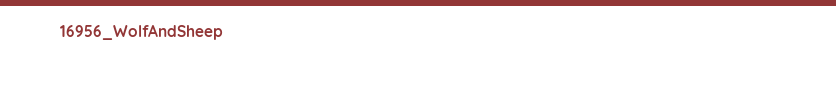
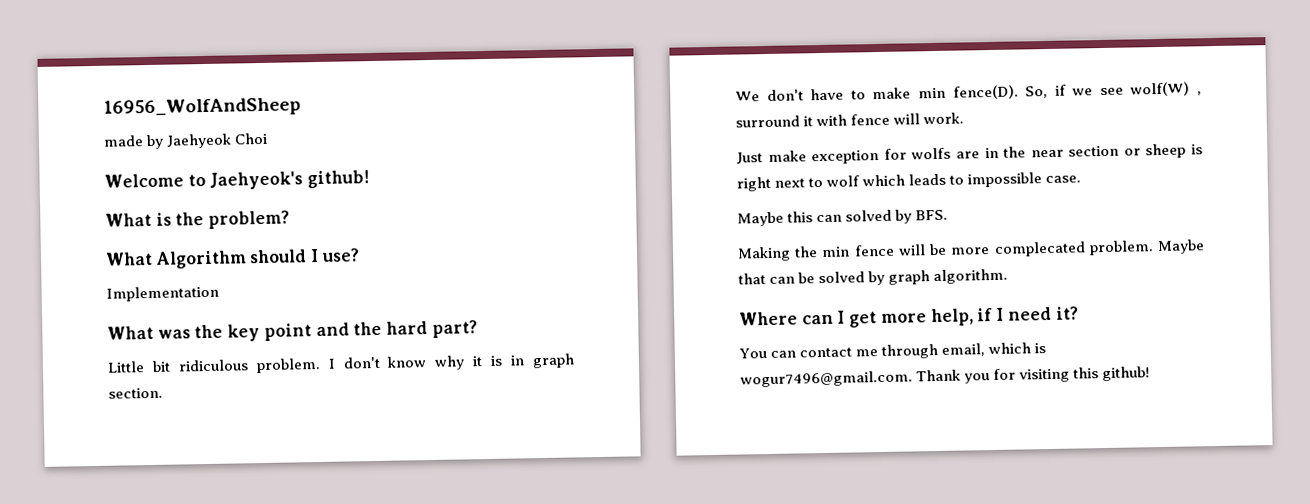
(223, 32) none -> [103,132,269,150] [104,170,371,190] [105,210,291,229] [105,248,360,269] [106,285,219,302] [107,320,478,342] [107,353,576,374] [108,387,163,399] [735,81,1202,102] [735,112,965,128] [736,143,1203,165] [736,172,1082,192] [737,209,949,227] [737,239,1205,262] [738,268,1009,286] [739,306,1079,328] [739,342,1047,359] [740,366,1151,388] // made by Jaehyeok Choi // Welcome to Jaehyeok's github! // What is the problem? // What Algorithm should I use? // Implementation // What was the key point and the hard part? // Little bit ridiculous problem. I don't know why it is in graph section. // We don't have to make min fence(D). So, if we see wolf(W) , surround it with fence will work. // Just make exception for wolfs are in the near section or sheep is right next to wolf which leads to impossible case. // Maybe this can solved by BFS. // Making the min fence will be more complecated problem. Maybe that can be solved by graph algorithm. // Where can I get more help, if I need it? // You can contact me through email, which is wogur7496@gmail.com. Thank you for visiting this github!

